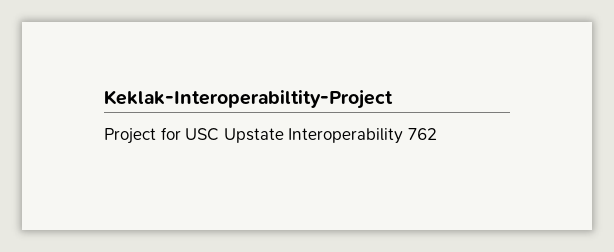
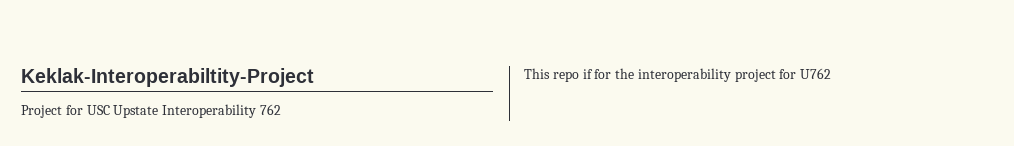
(437, 134) none -> [524,68,832,82] // This repo if for the interoperability project for U762

